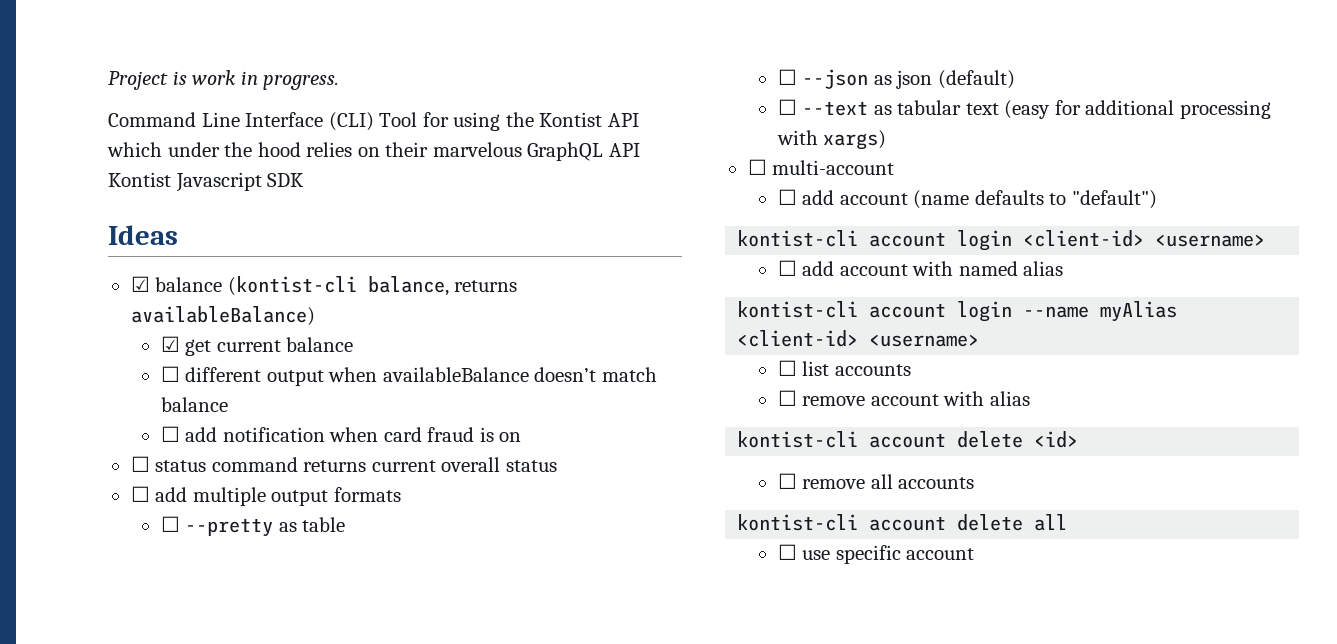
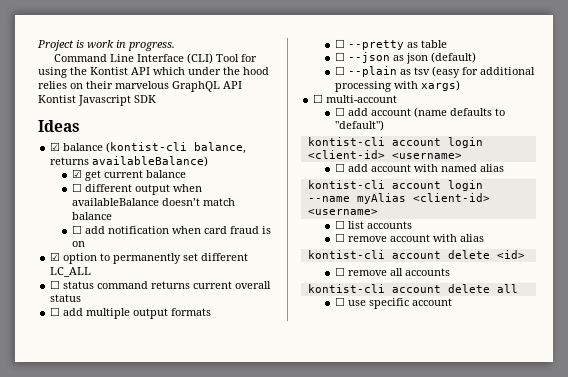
(522, 437) none -> [50,252,249,264] [50,267,92,277] // ☑ option to permanently set different LC_ALL
[802,100,999,116] --text as tabular text -> [347,66,430,77] --plain as tsv

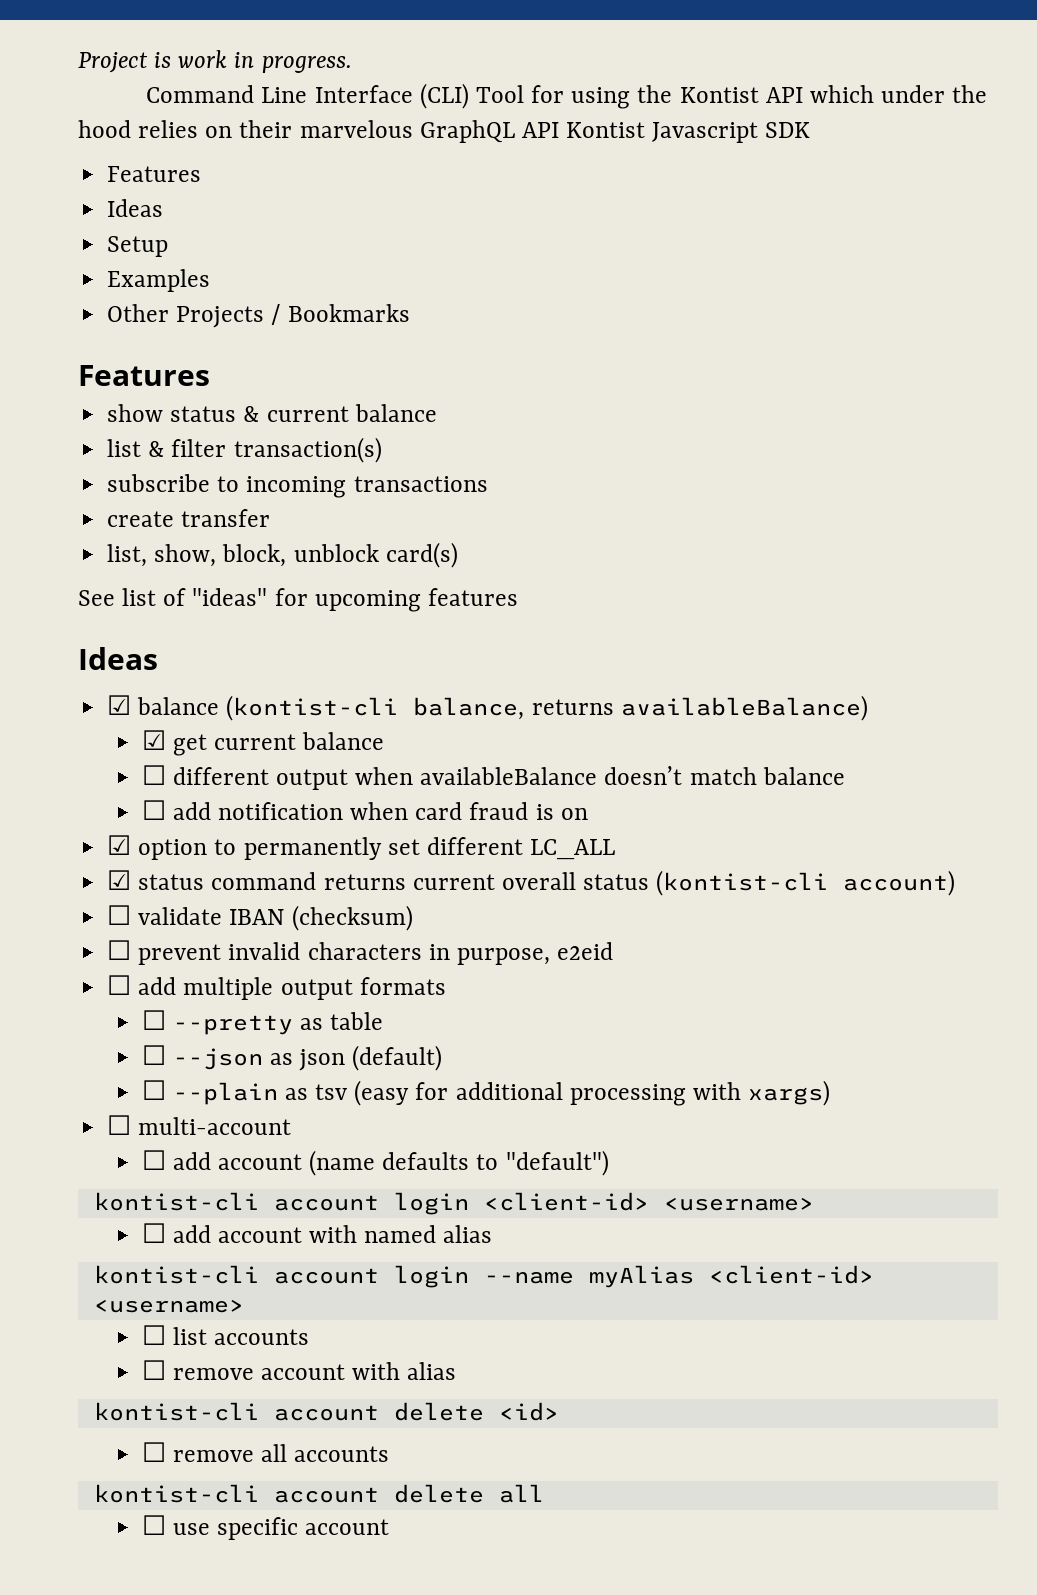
(156, 99) none -> [107,166,202,182] [107,199,164,217] [107,236,169,257] [107,269,211,292] [107,304,410,328] [78,365,210,386] [107,404,437,422] [107,437,382,463] [107,474,488,498] [107,509,271,527] [107,542,458,568] [78,588,518,612] // Features // Ideas // Setup // Examples // Other Projects / Bookmarks // Features // show status & current balance // list & filter transaction(s) // subscribe to incoming transactions // create transfer // list, show, block, unblock card(s) // See list of "ideas" for upcoming features
[50,280,61,289] ☐ -> [107,870,132,890] ☑
(82, 298) none -> [656,870,956,896] [107,905,413,931] [107,940,614,965] (kontist-cli account) // ☐ validate IBAN (checksum) // ☐ prevent invalid characters in purpose, e2eid

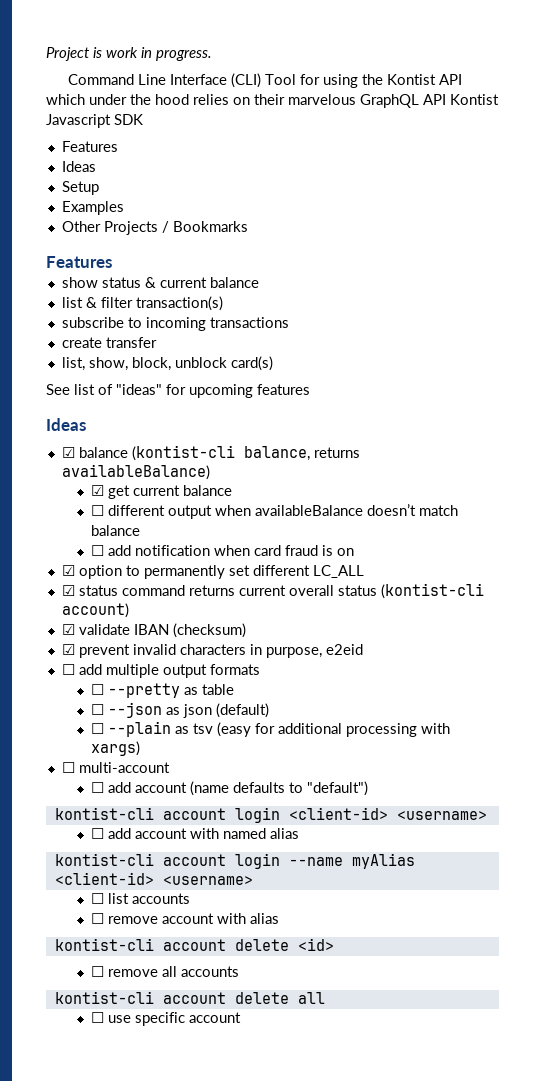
[107,905,132,925] ☐ -> [61,624,75,635] ☑
[107,940,132,960] ☐ -> [61,644,75,655] ☑

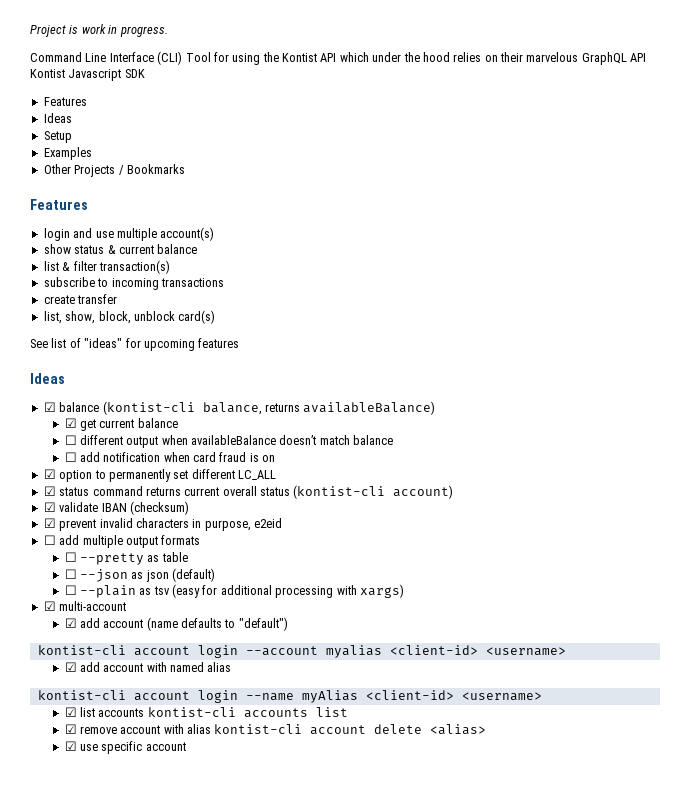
(112, 262) none -> [43,227,215,241] // login and use multiple account(s)
[61,762,75,773] ☐ -> [43,601,56,611] ☑
[90,782,104,793] ☐ -> [64,618,77,628] ☑
[288,807,487,820] [90,828,104,839] <client-id> <username> // ☐ -> [245,645,566,658] [64,662,77,672] --account myalias <client-id> <username> // ☑
[90,893,104,904] ☐ -> [64,707,77,717] ☑
[90,913,104,924] // ☐ -> [147,707,348,718] [64,724,77,734] kontist-cli accounts list // ☑
[54,938,334,951] [90,966,239,977] [54,991,325,1004] [90,1012,104,1023] // kontist-cli account delete <id> // ☐ remove all accounts // kontist-cli account delete all // ☐ -> [214,724,487,735] [64,741,77,751] kontist-cli account delete <alias> // ☑

